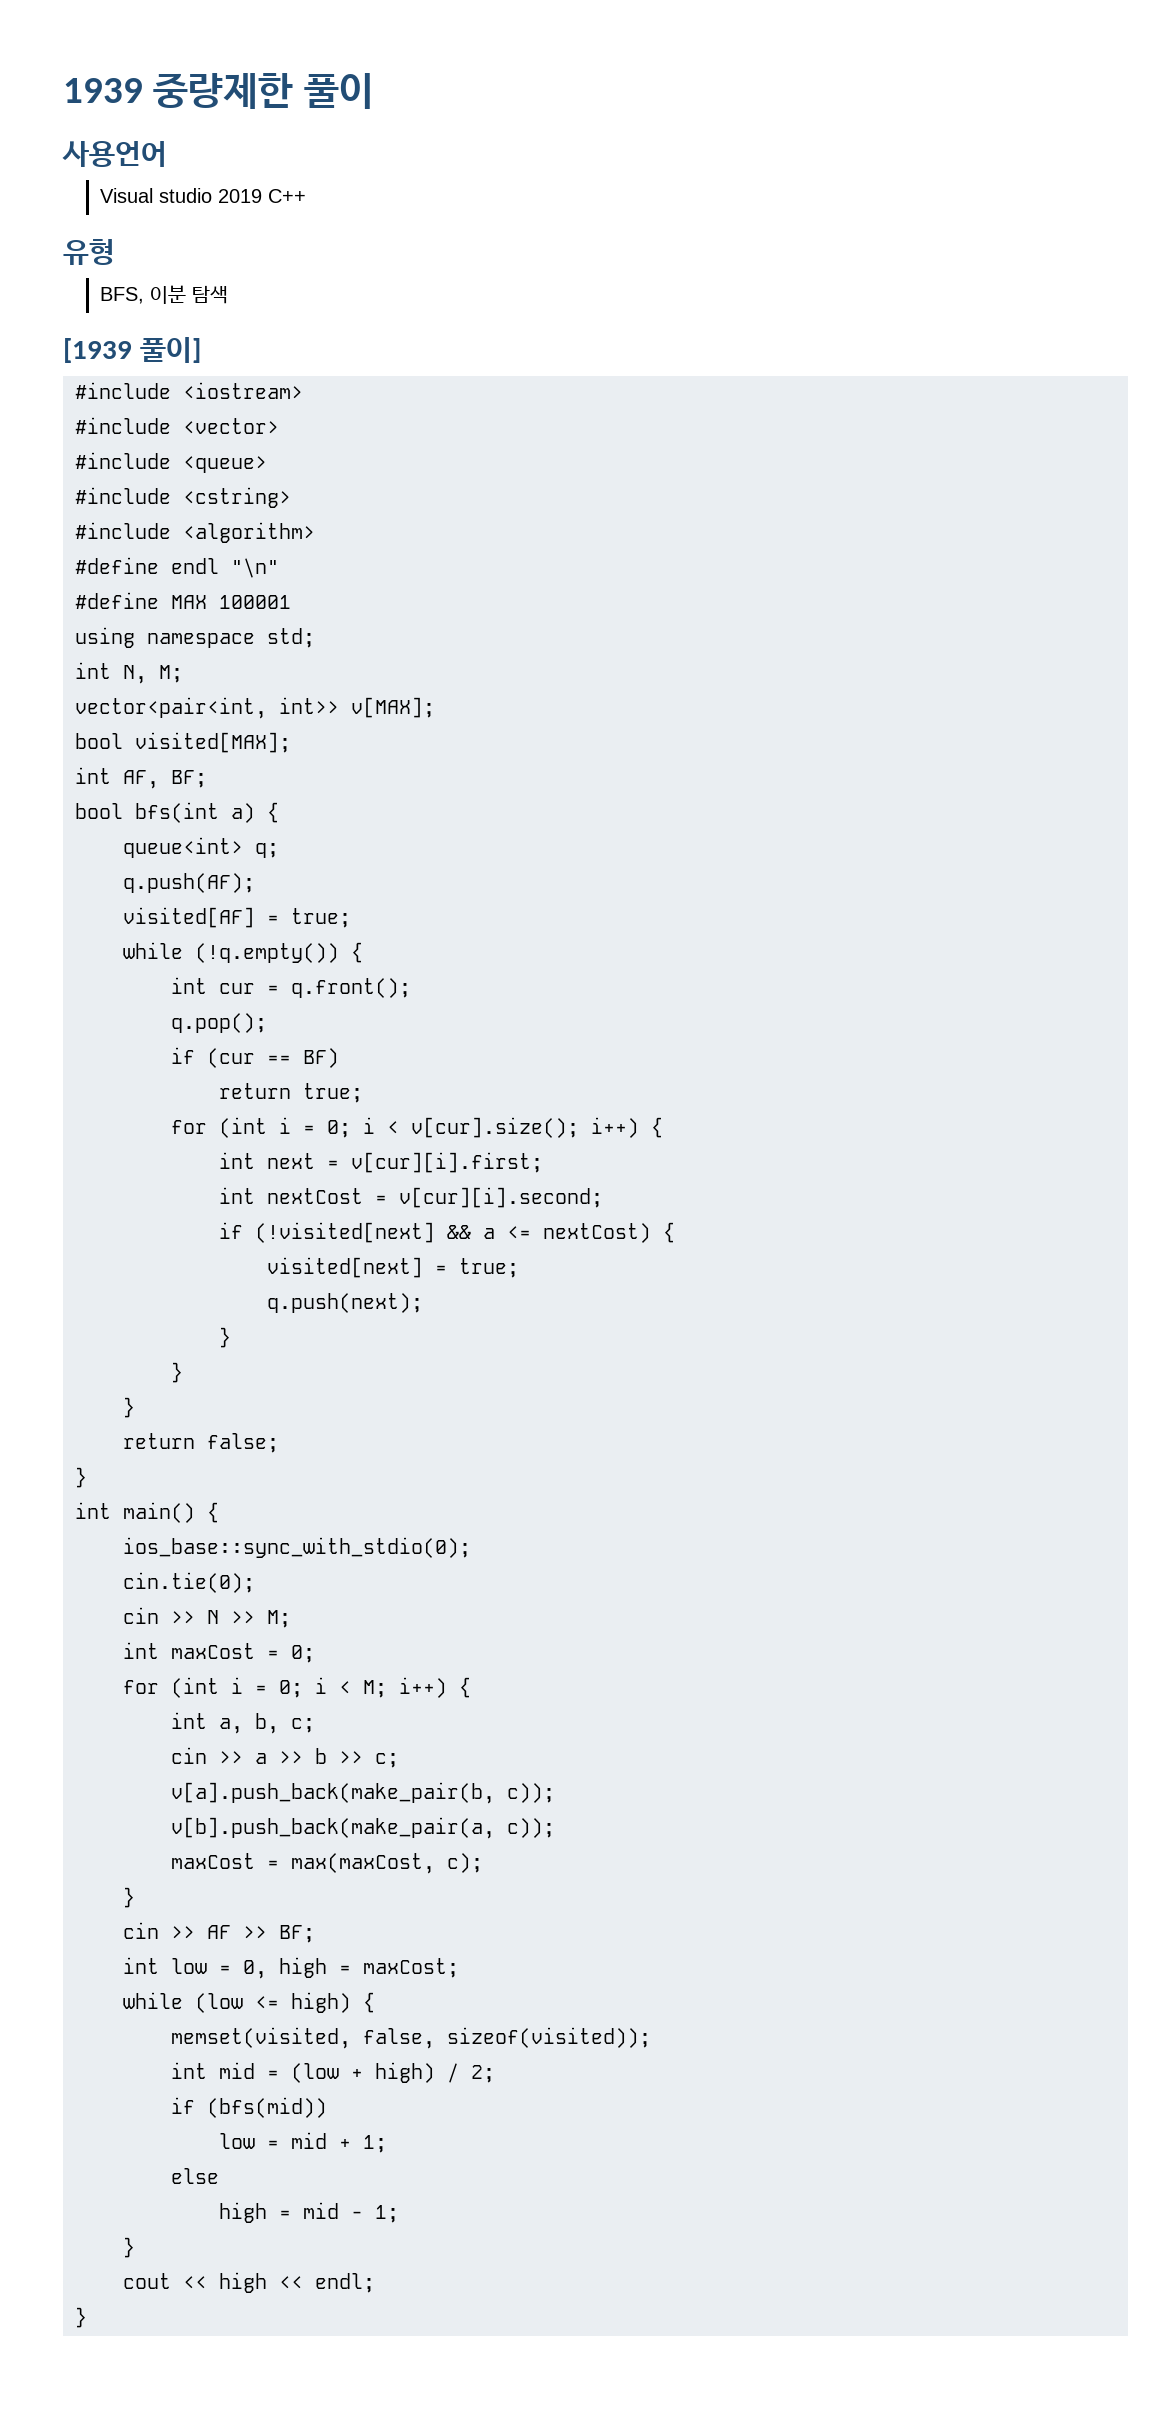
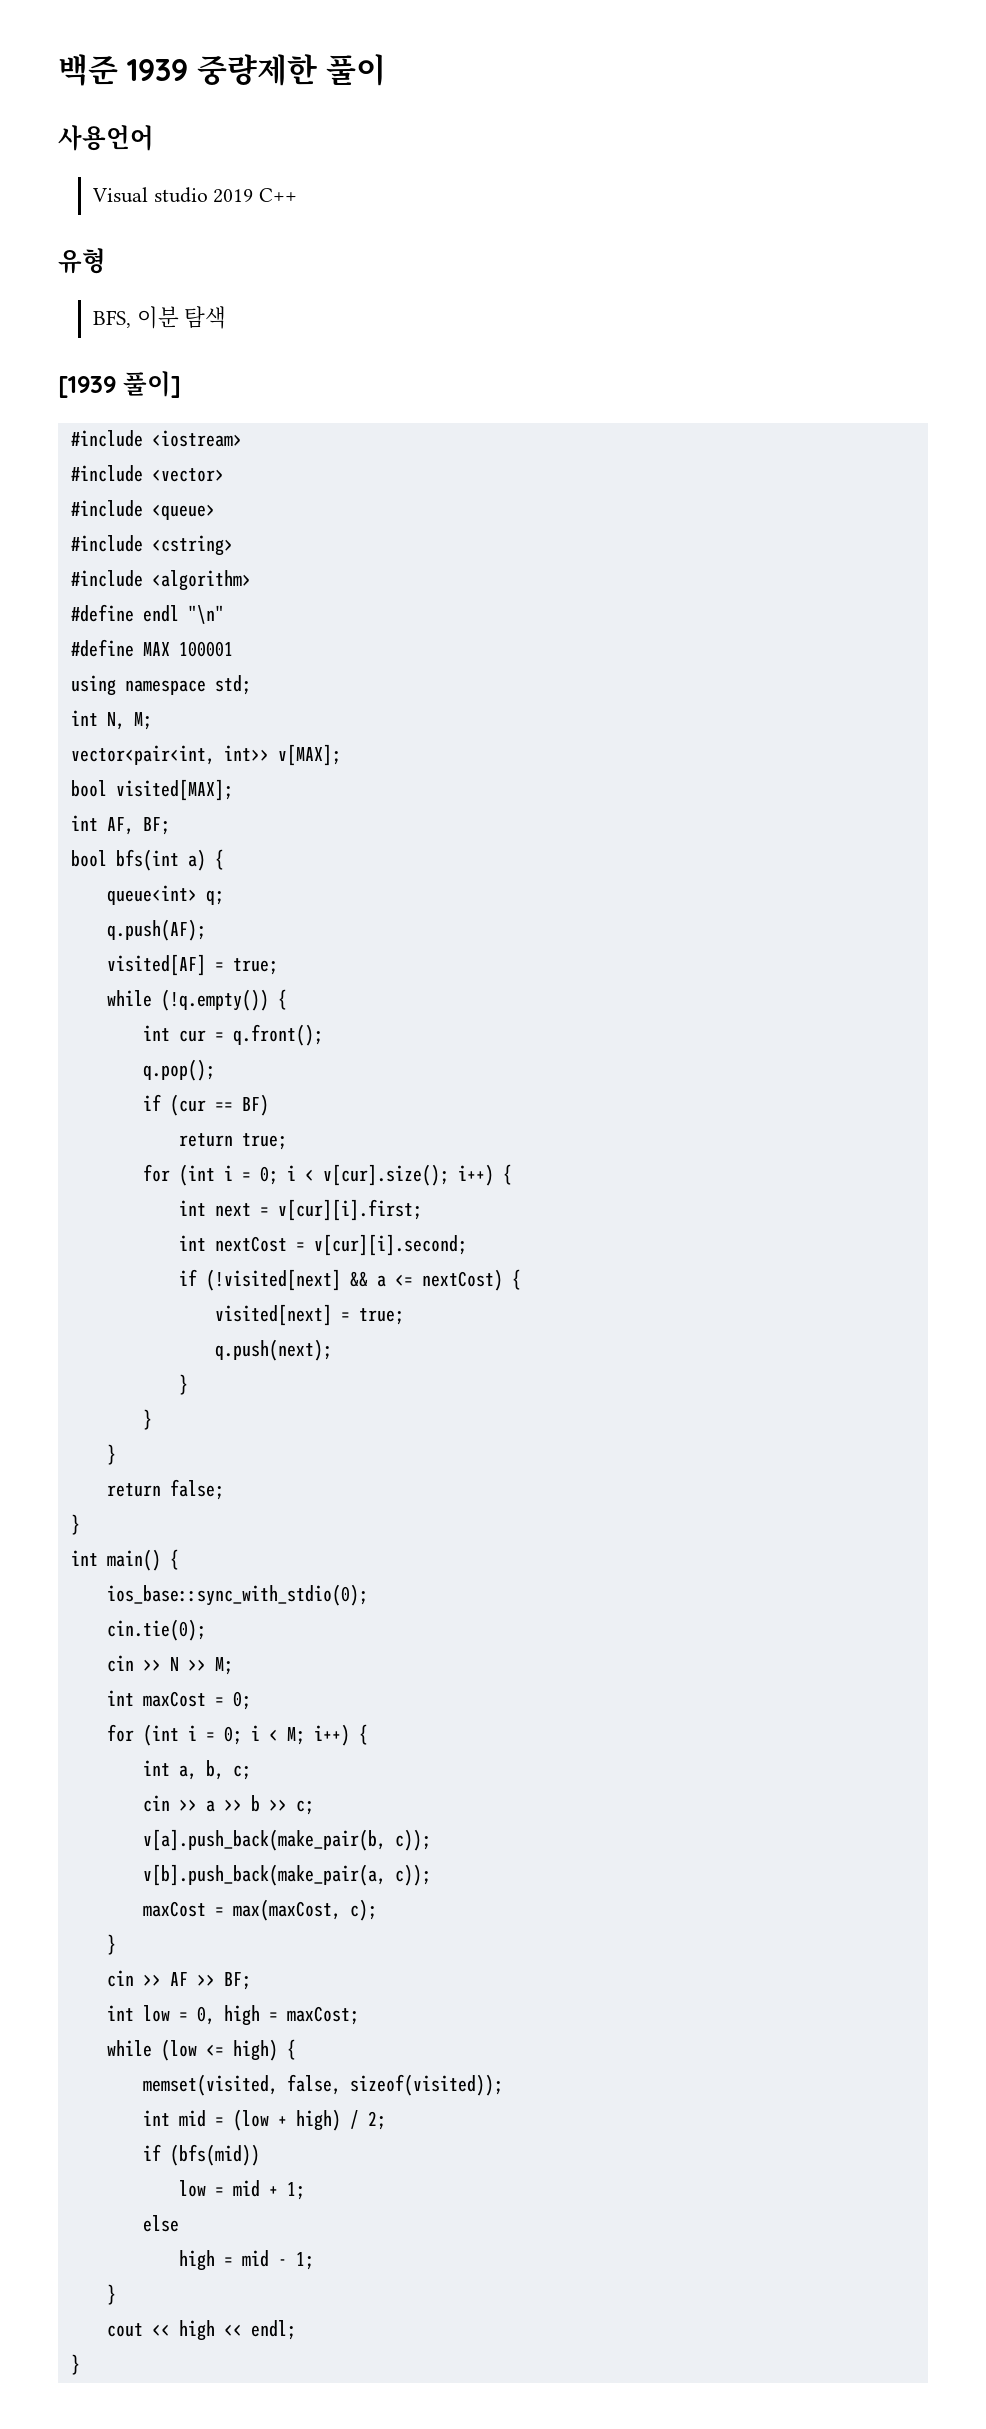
(63, 90) none -> [58,54,118,86] 백준

